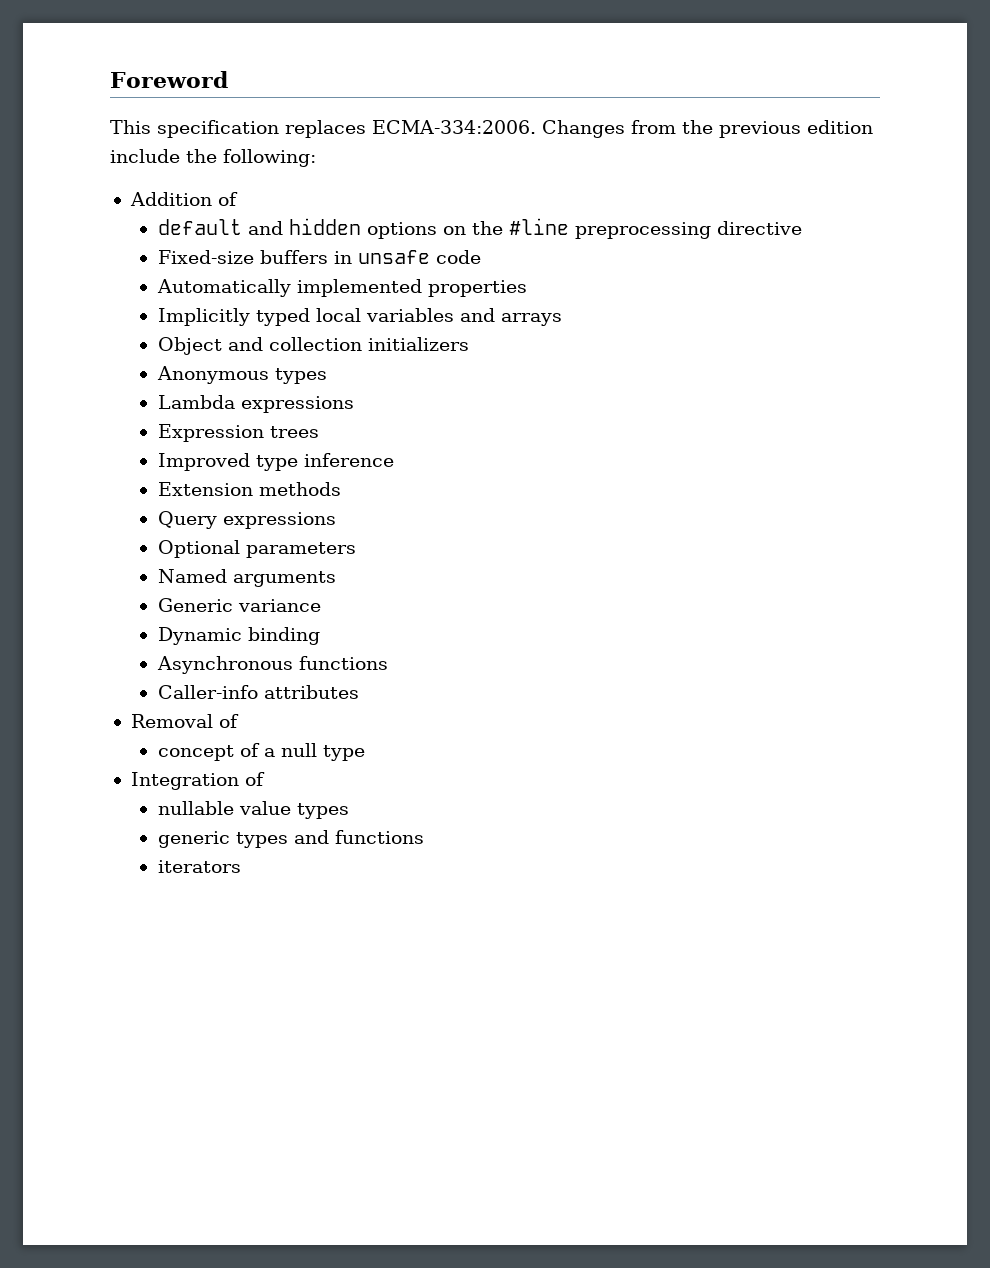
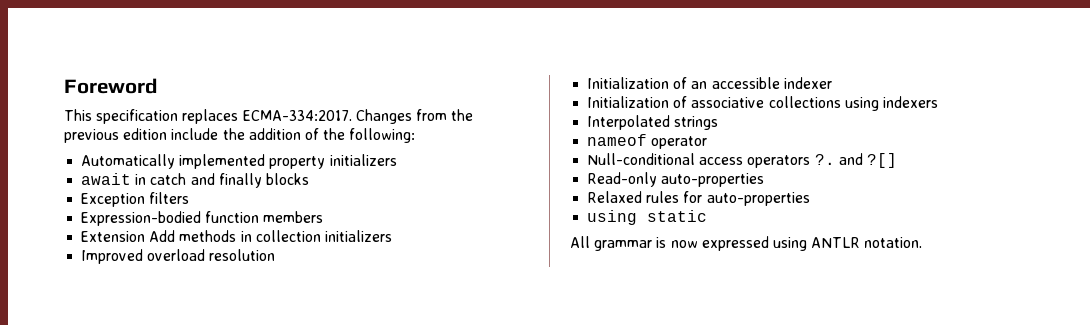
[372,120,536,134] ECMA-334:2006. -> [242,110,352,121] ECMA-334:2017.
[223,149,316,167] [129,192,238,206] [157,218,802,239] [157,250,481,264] [156,279,527,297] [157,308,562,326] [157,337,469,355] [156,366,327,384] [157,395,354,413] [157,424,319,442] [157,453,394,471] [157,482,341,496] [157,511,336,529] [157,540,356,558] [157,569,336,587] [157,598,321,612] [157,627,320,645] [156,656,388,674] [157,685,359,699] [130,714,239,728] [157,743,365,761] [130,772,265,790] [157,801,349,819] [157,830,424,848] [157,860,241,873] following: // Addition of // default and hidden options on the #line preprocessing directive // Fixed-size buffers in unsafe code // Automatically implemented properties // Implicitly typed local variables and arrays // Object and collection initializers // Anonymous types // Lambda expressions // Expression trees // Improved type inference // Extension methods // Query expressions // Optional parameters // Named arguments // Generic variance // Dynamic binding // Asynchronous functions // Caller-info attributes // Removal of // concept of a null type // Integration of // nullable value types // generic types and functions // iterators -> [248,128,416,143] [81,154,397,169] [81,173,309,188] [81,192,190,207] [81,211,324,226] [81,230,392,242] [81,249,276,264] [587,77,832,89] [587,96,938,111] [587,115,719,130] [587,134,708,149] [587,153,897,168] [587,172,765,187] [587,191,810,206] [587,210,708,225] [570,236,923,251] addition of the following: // Automatically implemented property initializers // await in catch and finally blocks // Exception filters // Expression-bodied function members // Extension Add methods in collection initializers // Improved overload resolution // Initialization of an accessible indexer // Initialization of associative collections using indexers // Interpolated strings // nameof operator // Null-conditional access operators ?. and ?[] // Read-only auto-properties // Relaxed rules for auto-properties // using static // All grammar is now expressed using ANTLR notation.

